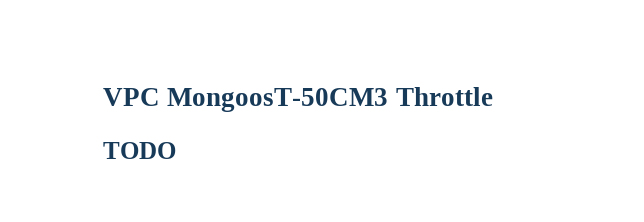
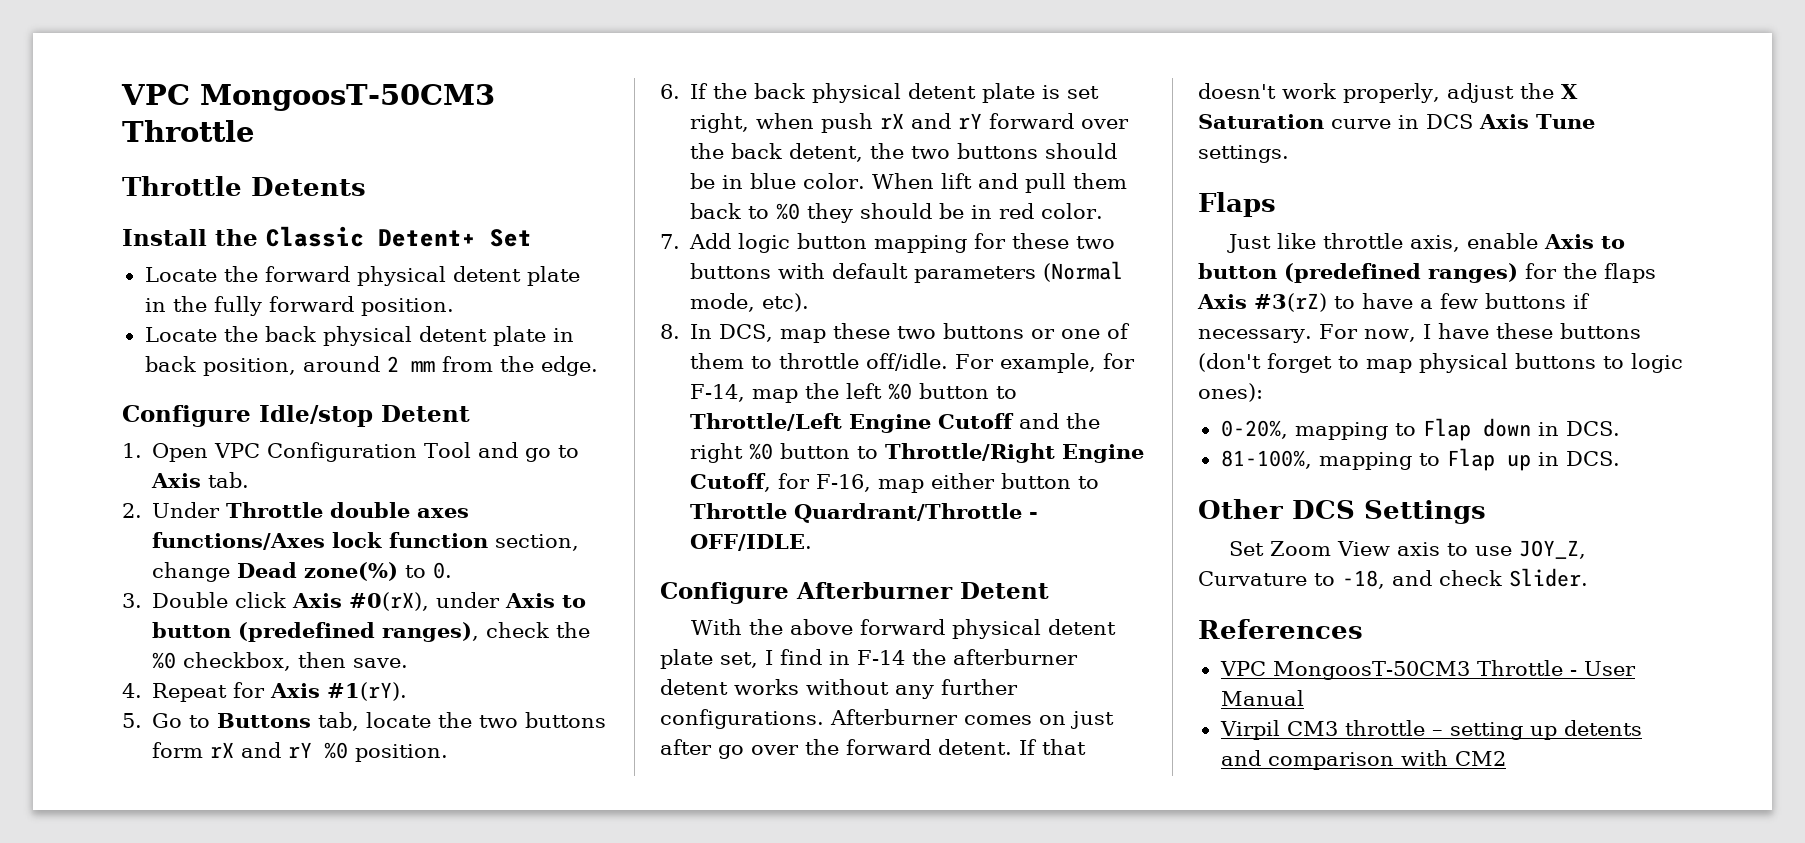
[103,142,176,159] TODO -> [122,176,366,196] [122,226,532,247] [144,266,580,286] [144,296,454,316] [144,326,574,346] [144,356,598,376] [122,405,470,427] [122,442,580,462] [151,472,250,488] [122,502,470,518] [152,532,580,551] [152,562,453,582] [122,592,587,611] [152,622,591,642] [152,652,409,671] [122,682,408,702] [122,712,607,731] [152,742,449,762] [660,83,1100,103] [690,113,1130,133] [690,143,1118,162] [690,173,1128,193] [690,203,1104,223] [660,233,1116,253] [690,261,1124,283] [690,293,810,312] [660,323,1131,343] [690,353,1136,373] [690,383,1018,403] [690,413,1101,433] [690,443,1145,463] [690,473,1100,493] [690,503,1039,523] [690,534,813,551] [660,582,1049,604] [691,619,1117,639] [660,649,1078,669] [660,679,1018,699] [660,709,1114,729] [660,739,1086,759] [1198,83,1578,103] [1198,114,1595,129] [1198,145,1289,163] [1198,192,1276,217] [1227,233,1626,253] [1198,263,1656,283] [1197,293,1590,312] [1198,323,1641,343] [1198,353,1683,373] [1198,383,1263,402] [1220,418,1620,441] [1220,448,1620,471] [1198,499,1486,524] [1229,540,1587,559] [1198,568,1588,589] [1198,619,1363,639] [1219,660,1636,680] [1220,690,1304,706] [1219,720,1642,740] [1220,750,1506,770] Throttle Detents // Install the Classic Detent+ Set // Locate the forward physical detent plate in the fully forward position. // Locate the back physical detent plate in back position, around 2 mm from the edge. // Configure Idle/stop Detent // 1. Open VPC Configuration Tool and go to Axis tab. // 2. Under Throttle double axes functions/Axes lock function section, change Dead zone(%) to 0. // 3. Double click Axis #0(rX), under Axis to button (predefined ranges), check the %0 checkbox, then save. // 4. Repeat for Axis #1(rY). // 5. Go to Buttons tab, locate the two buttons form rX and rY %0 position. // 6. If the back physical detent plate is set right, when push rX and rY forward over the back detent, the two buttons should be in blue color. When lift and pull them back to %0 they should be in red color. // 7. Add logic button mapping for these two buttons with default parameters (Normal mode, etc). // 8. In DCS, map these two buttons or one of them to throttle off/idle. For example, for F-14, map the left %0 button to Throttle/Left Engine Cutoff and the right %0 button to Throttle/Right Engine Cutoff, for F-16, map either button to Throttle Quardrant/Throttle - OFF/IDLE. // Configure Afterburner Detent // With the above forward physical detent plate set, I find in F-14 the afterburner detent works without any further configurations. Afterburner comes on just after go over the forward detent. If that doesn't work properly, adjust the X Saturation curve in DCS Axis Tune settings. // Flaps // Just like throttle axis, enable Axis to button (predefined ranges) for the flaps Axis #3(rZ) to have a few buttons if necessary. For now, I have these buttons (don't forget to map physical buttons to logic ones): // 0-20%, mapping to Flap down in DCS. // 81-100%, mapping to Flap up in DCS. // Other DCS Settings // Set Zoom View axis to use JOY_Z, Curvature to -18, and check Slider. // References // VPC MongoosT-50CM3 Throttle - User Manual // Virpil CM3 throttle – setting up detents and comparison with CM2

